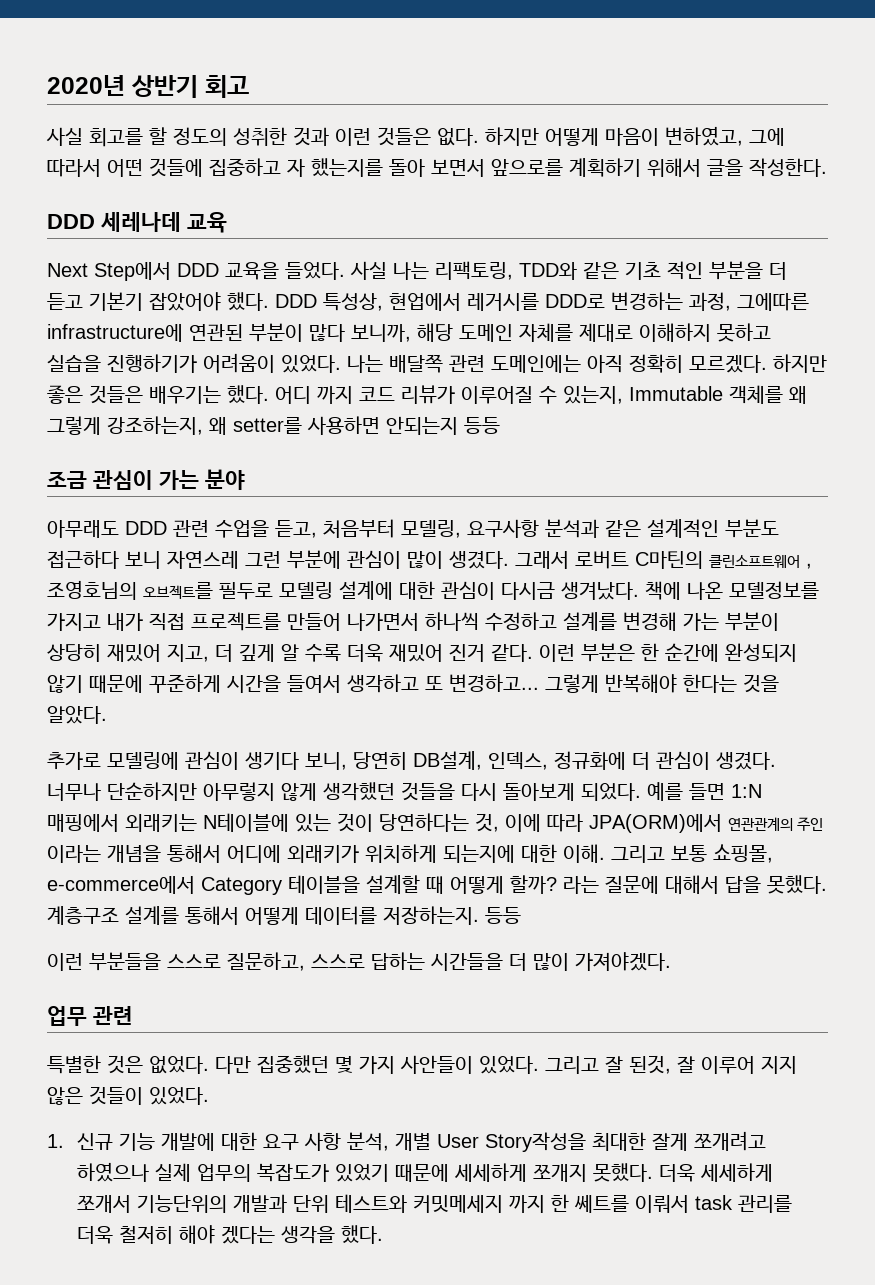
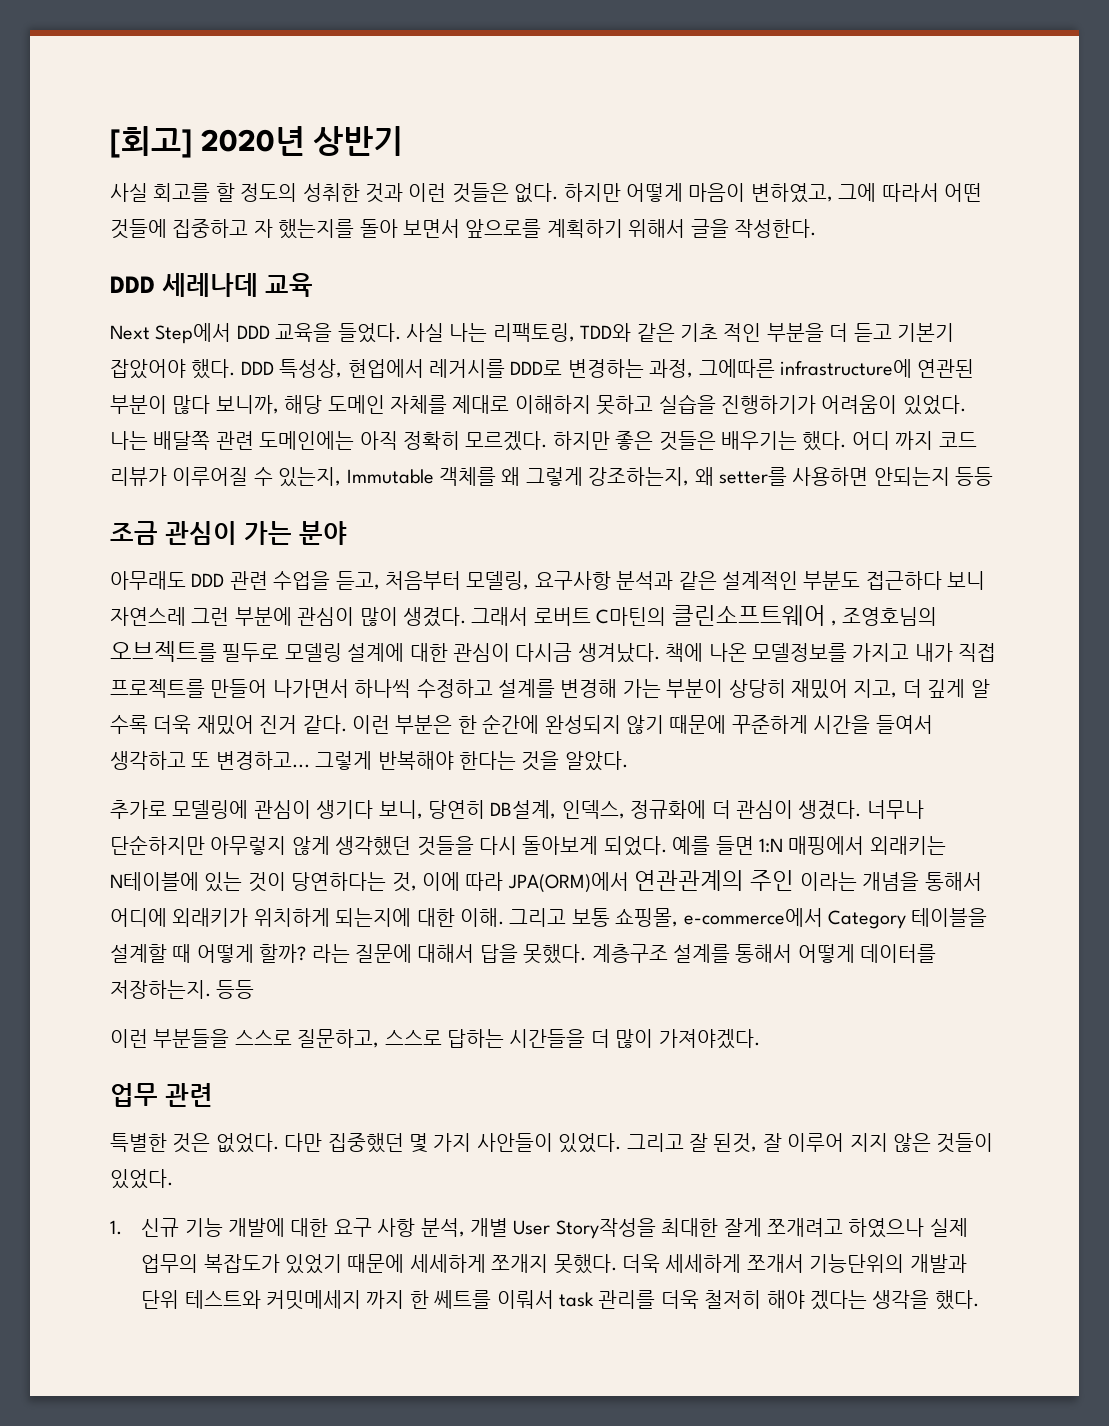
(47, 85) none -> [110,126,192,158] [회고]
[205,75,249,98] 회고 -> (404, 141) none

